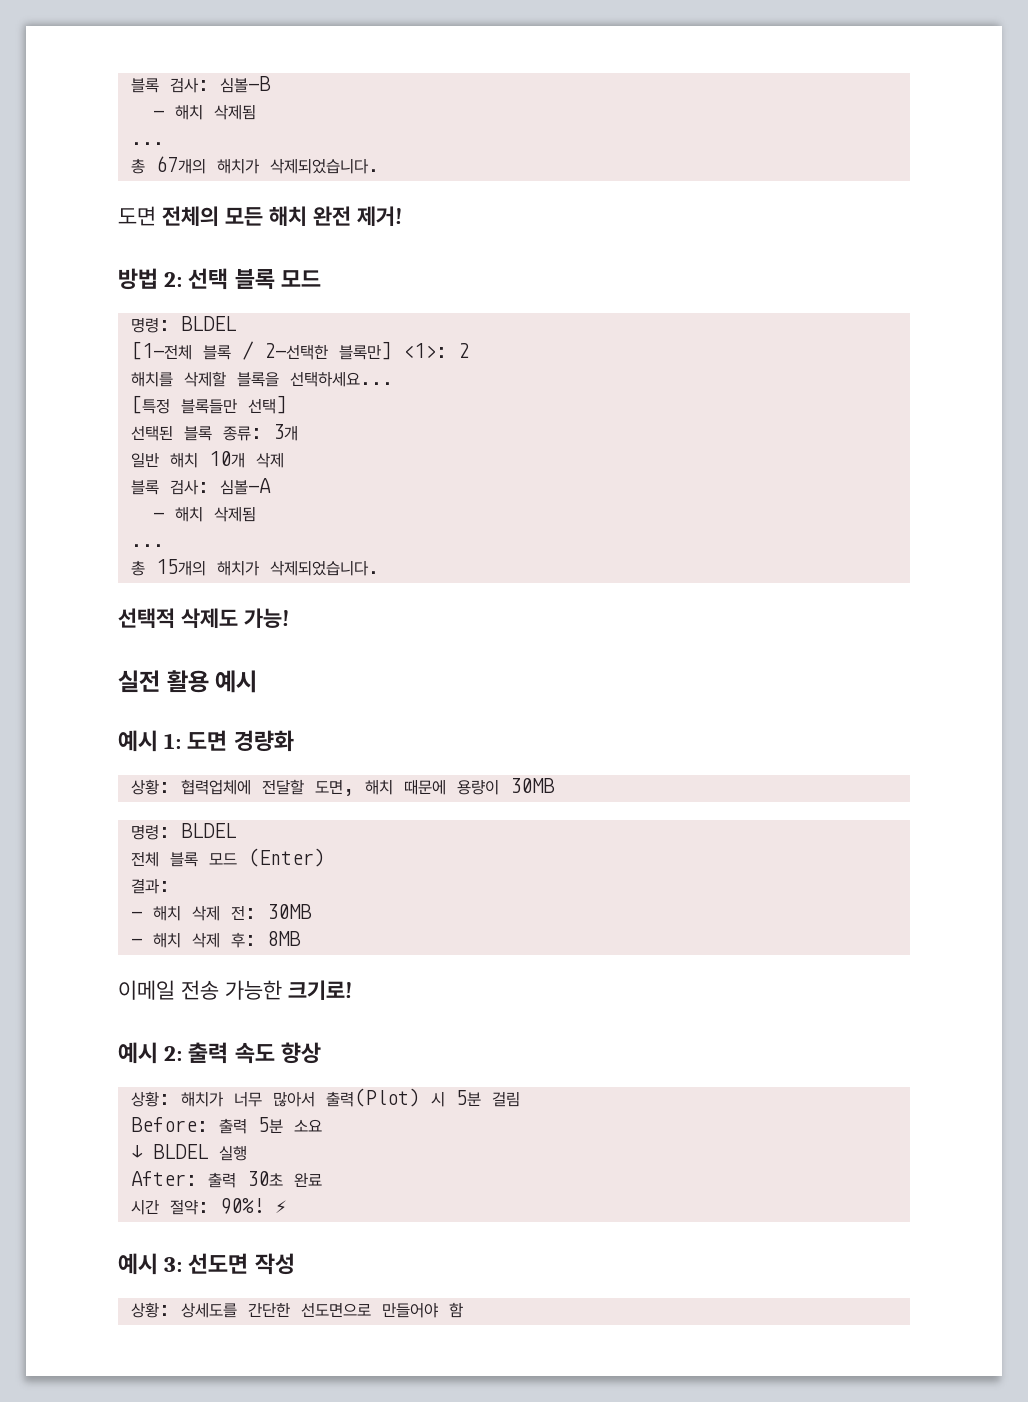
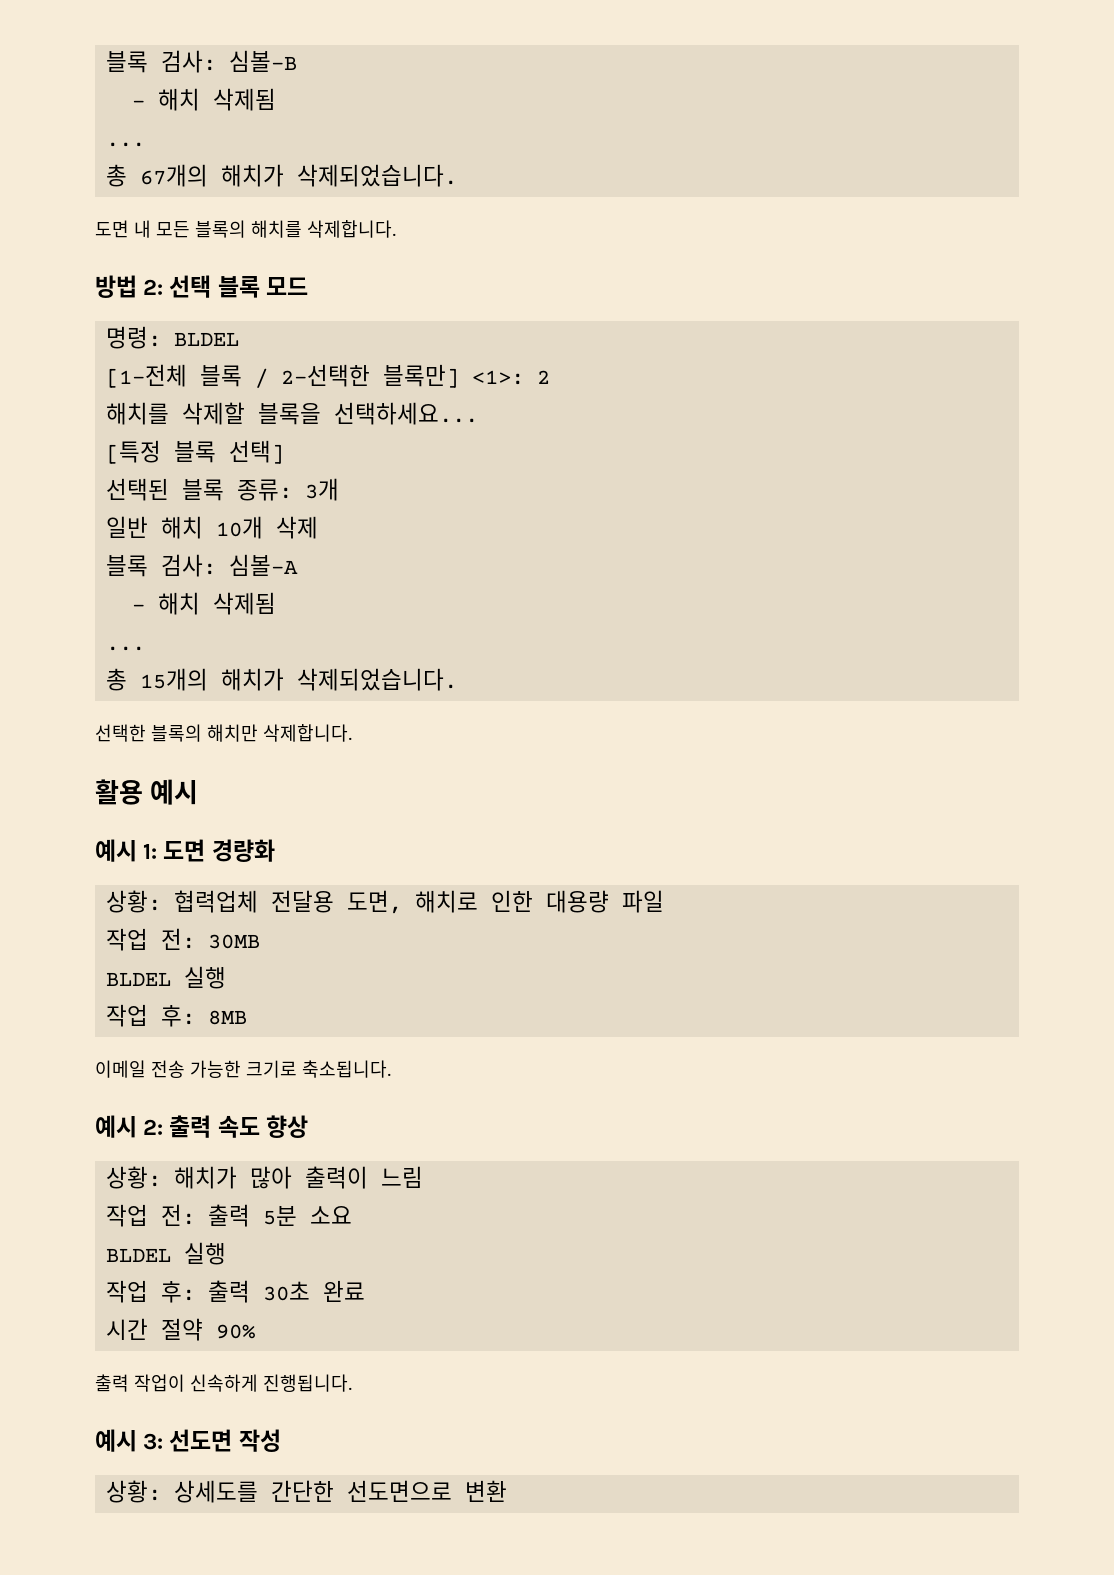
[161,206,402,227] 전체의 모든 해치 완전 제거! -> [134,220,397,238] 내 모든 블록의 해치를 삭제합니다.
[181,398,238,414] 블록들만 -> [173,441,216,463] 블록
[118,608,289,628] [118,670,160,693] 선택적 삭제도 가능! // 실전 -> [95,724,353,742] 선택한 블록의 해치만 삭제합니다. //
[181,778,556,796] [131,823,237,840] [131,848,326,867] [131,878,171,894] [131,905,221,921] 협력업체에 전달할 도면, 해치 때문에 용량이 30MB // 명령: BLDEL // 전체 블록 모드 (Enter) // 결과: // - 해치 삭제 -> [173,890,664,914] [105,928,148,951] 협력업체 전달용 도면, 해치로 인한 대용량 파일 // 작업
[131,932,221,948] - 해치 삭제 -> [105,966,226,989] [105,1004,148,1027] BLDEL 실행 // 작업
[287,980,352,1000] 크기로! -> [246,1060,392,1078] 크기로 축소됩니다.
[234,1088,521,1107] [131,1117,209,1132] 너무 많아서 출력(Plot) 시 5분 걸림 // Before: -> [249,1166,423,1189] [105,1204,195,1227] 많아 출력이 느림 // 작업 전:
[131,1144,248,1161] [131,1171,198,1186] ↓ BLDEL 실행 // After: -> [105,1242,226,1265] [105,1280,195,1303] BLDEL 실행 // 작업 후:
[170,1198,288,1215] 절약: 90%! ⚡ -> [160,1318,255,1341] [95,1374,353,1392] 절약 90% // 출력 작업이 신속하게 진행됩니다.
[382,1302,464,1318] 만들어야 함 -> [464,1480,507,1502] 변환

